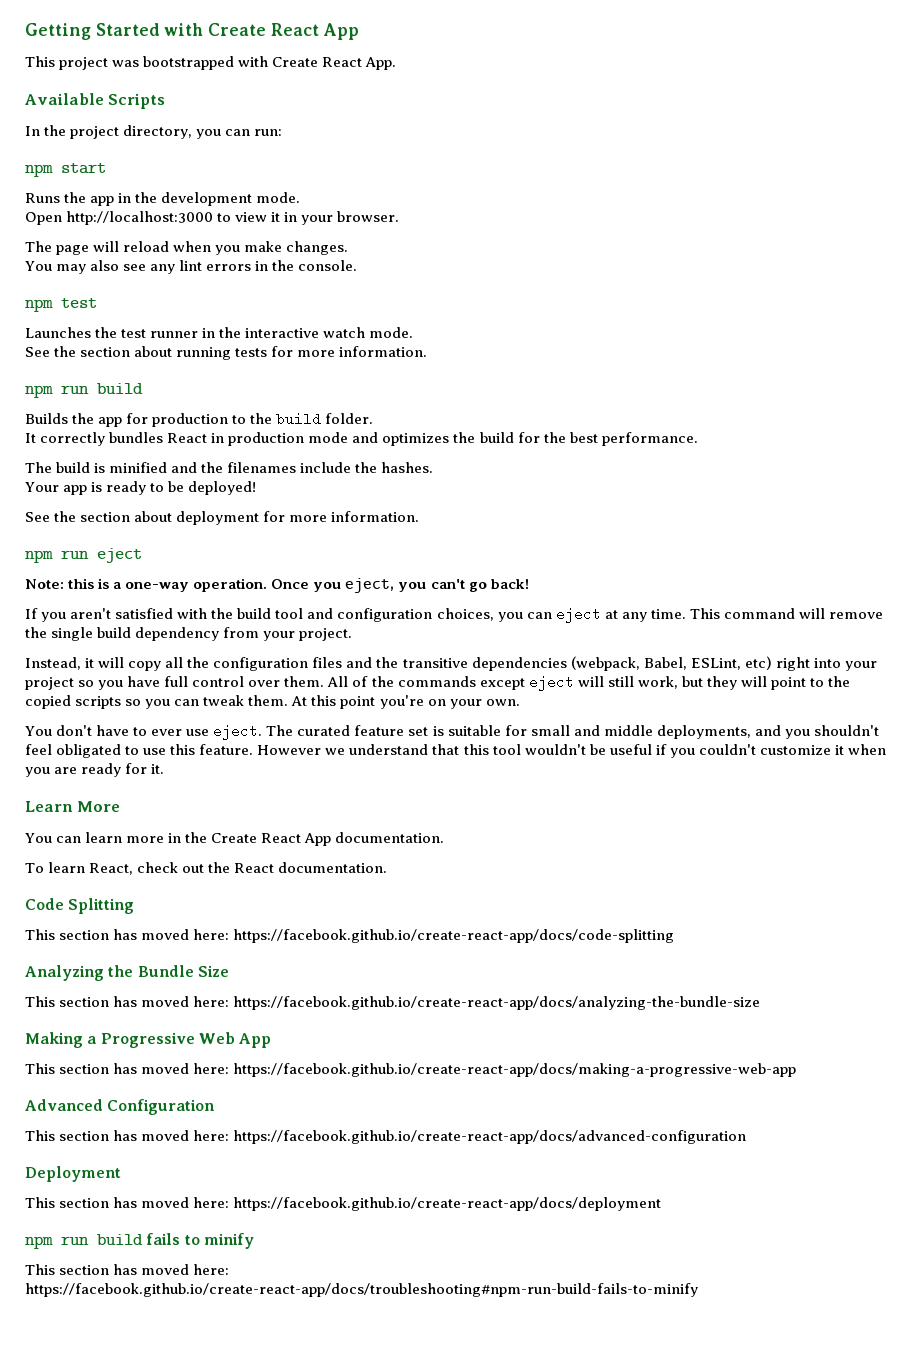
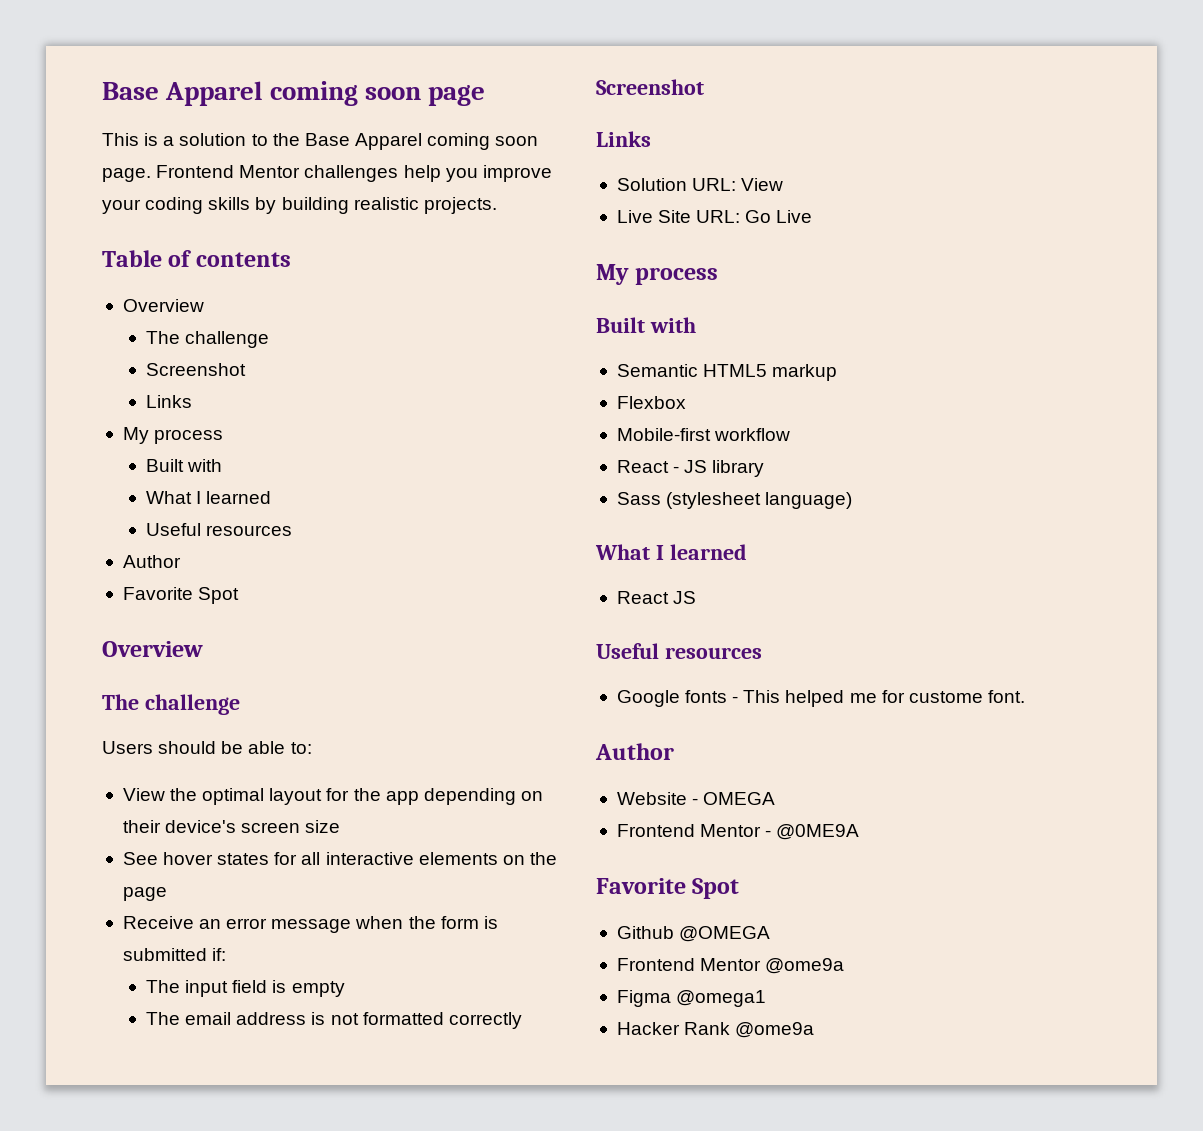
[25,23,359,40] [25,56,397,70] [25,93,166,109] [25,125,283,139] [25,163,106,177] [25,192,301,206] [25,211,400,225] [25,241,349,255] [25,260,358,274] [25,298,97,312] [25,327,414,338] [25,346,428,360] [25,383,143,398] [25,412,374,427] [25,432,698,446] [25,462,434,473] [25,481,257,495] [25,511,420,525] [25,548,142,563] [25,578,529,593] [25,607,883,623] [25,627,353,641] [25,656,877,671] [25,675,851,691] [25,695,520,709] [25,724,879,740] [25,744,886,758] [25,763,165,777] [25,801,121,812] [25,832,445,846] [25,862,388,875] [25,898,135,914] [25,929,675,943] [25,965,229,981] [25,996,761,1010] [25,1032,272,1048] [25,1063,797,1077] [25,1099,216,1115] [25,1130,747,1144] [25,1166,121,1182] [25,1197,662,1211] [25,1233,254,1249] [25,1264,230,1275] [25,1283,698,1297] Getting Started with Create React App // This project was bootstrapped with Create React App. // Available Scripts // In the project directory, you can run: // npm start // Runs the app in the development mode. // Open http://localhost:3000 to view it in your browser. // The page will reload when you make changes. // You may also see any lint errors in the console. // npm test // Launches the test runner in the interactive watch mode. // See the section about running tests for more information. // npm run build // Builds the app for production to the build folder. // It correctly bundles React in production mode and optimizes the build for the best performance. // The build is minified and the filenames include the hashes. // Your app is ready to be deployed! // See the section about deployment for more information. // npm run eject // Note: this is a one-way operation. Once you eject, you can't go back! // If you aren't satisfied with the build tool and configuration choices, you can eject at any time. This command will remove the single build dependency from your project. // Instead, it will copy all the configuration files and the transitive dependencies (webpack, Babel, ESLint, etc) right into your project so you have full control over them. All of the commands except eject will still work, but they will point to the copied scripts so you can tweak them. At this point you're on your own. // You don't have to ever use eject. The curated feature set is suitable for small and middle deployments, and you shouldn't feel obligated to use this feature. However we understand that this tool wouldn't be useful if you couldn't customize it when you are ready for it. // Learn More // You can learn more in the Create React App documentation. // To learn React, check out the React documentation. // Code Splitting // This section has moved here: https://facebook.github.io/create-react-app/docs/code-splitting // Analyzing the Bundle Size // This section has moved here: https://facebook.github.io/create-react-app/docs/analyzing-the-bundle-size // Making a Progressive Web App // This section has moved here: https://facebook.github.io/create-react-app/docs/making-a-progressive-web-app // Advanced Configuration // This section has moved here: https://facebook.github.io/create-react-app/docs/advanced-configuration // Deployment // This section has moved here: https://facebook.github.io/create-react-app/docs/deployment // npm run build fails to minify // This section has moved here: https://facebook.github.io/create-react-app/docs/troubleshooting#npm-run-build-fails-to-minify -> [102,81,486,106] [102,133,539,150] [102,165,552,182] [102,197,497,214] [102,250,291,267] [122,299,204,312] [146,331,270,348] [146,363,247,376] [146,395,193,408] [122,427,224,444] [146,459,223,472] [146,491,272,504] [146,523,293,536] [122,555,181,568] [122,587,240,604] [102,641,203,657] [102,694,240,715] [102,741,312,754] [122,788,543,805] [122,820,341,833] [122,852,557,865] [122,887,167,901] [122,916,498,933] [122,948,227,961] [146,980,345,997] [146,1012,522,1029] [596,79,704,95] [596,131,651,147] [616,178,784,191] [616,210,813,223] [596,264,719,285] [596,317,696,333] [616,364,838,381] [616,396,686,409] [616,428,791,441] [616,460,765,477] [616,492,853,509] [595,544,747,560] [616,591,697,604] [596,643,762,659] [616,690,1025,707] [595,743,674,760] [616,792,776,805] [616,824,860,840] [596,878,740,899] [616,926,771,942] [616,958,845,974] [616,990,767,1007] [616,1022,815,1038] Base Apparel coming soon page // This is a solution to the Base Apparel coming soon page. Frontend Mentor challenges help you improve your coding skills by building realistic projects. // Table of contents // Overview // The challenge // Screenshot // Links // My process // Built with // What I learned // Useful resources // Author // Favorite Spot // Overview // The challenge // Users should be able to: // View the optimal layout for the app depending on their device's screen size // See hover states for all interactive elements on the page // Receive an error message when the form is submitted if: // The input field is empty // The email address is not formatted correctly // Screenshot // Links // Solution URL: View // Live Site URL: Go Live // My process // Built with // Semantic HTML5 markup // Flexbox // Mobile-first workflow // React - JS library // Sass (stylesheet language) // What I learned // React JS // Useful resources // Google fonts - This helped me for custome font. // Author // Website - OMEGA // Frontend Mentor - @0ME9A // Favorite Spot // Github @OMEGA // Frontend Mentor @ome9a // Figma @omega1 // Hacker Rank @ome9a

